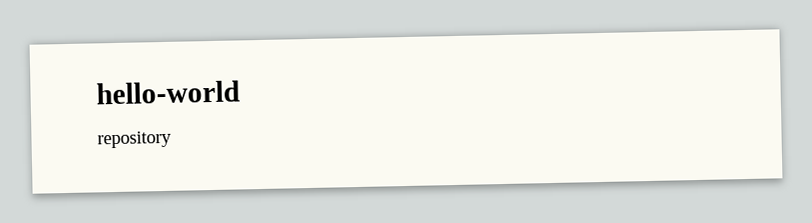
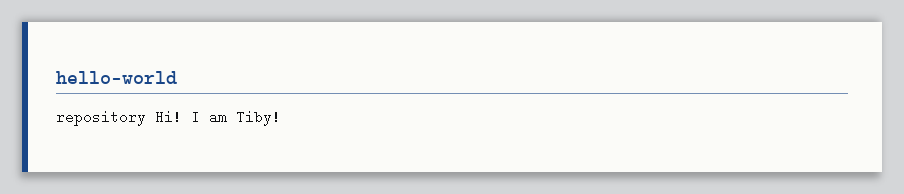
(172, 139) none -> [155,110,281,126] Hi! I am Tiby!

